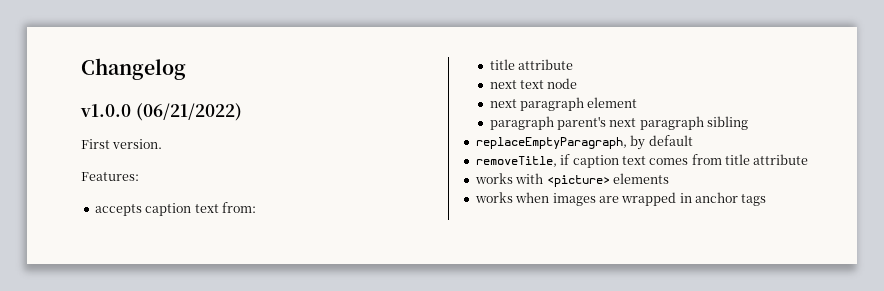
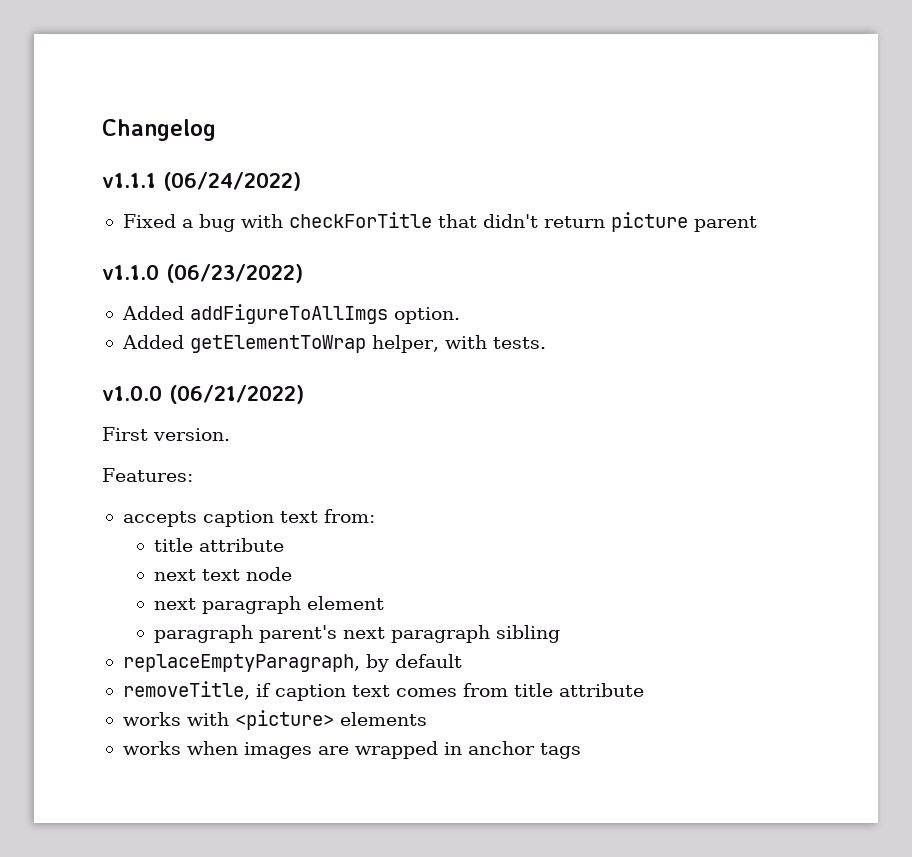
(186, 69) none -> [102,172,301,191] [122,212,757,232] [102,264,303,283] [121,304,460,324] [121,335,546,353] // v1.1.1 (06/24/2022) // Fixed a bug with checkForTitle that didn't return picture parent // v1.1.0 (06/23/2022) // Added addFigureToAllImgs option. // Added getElementToWrap helper, with tests.

